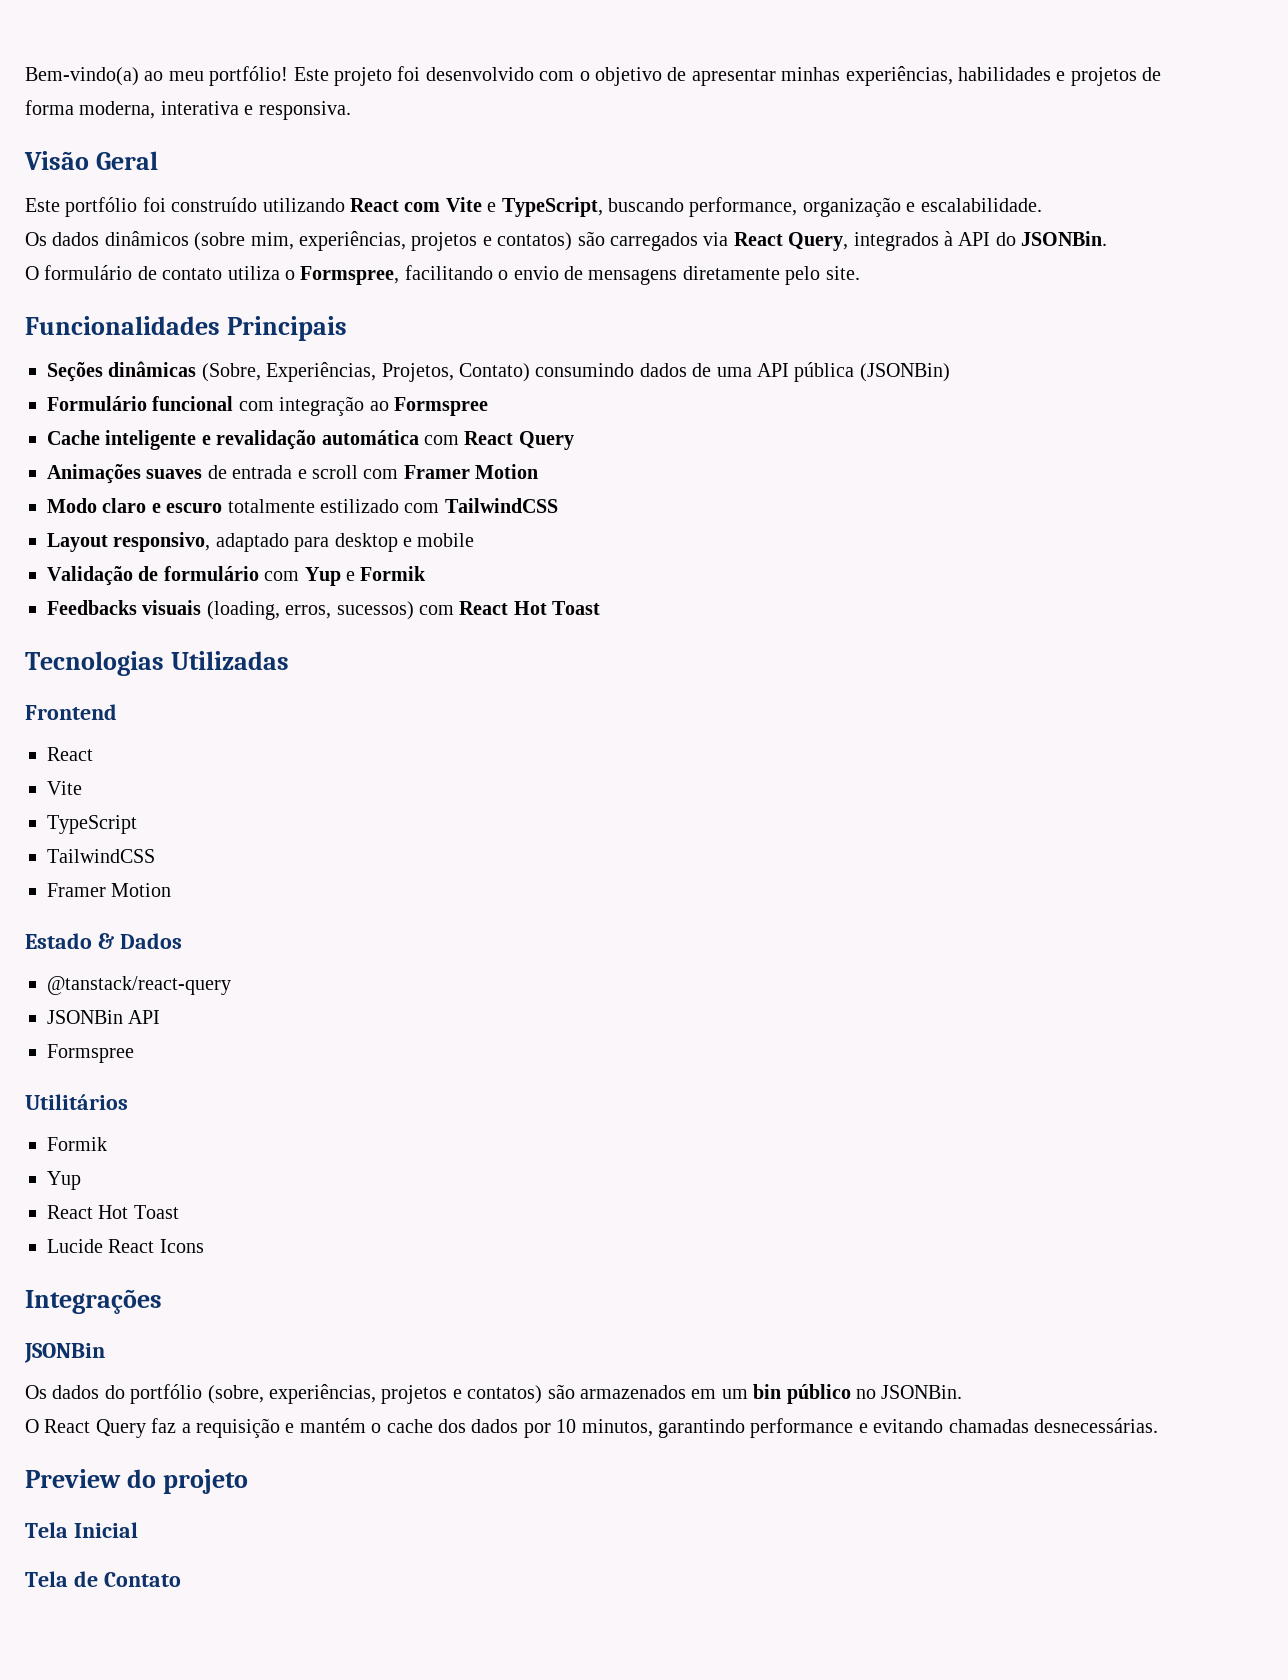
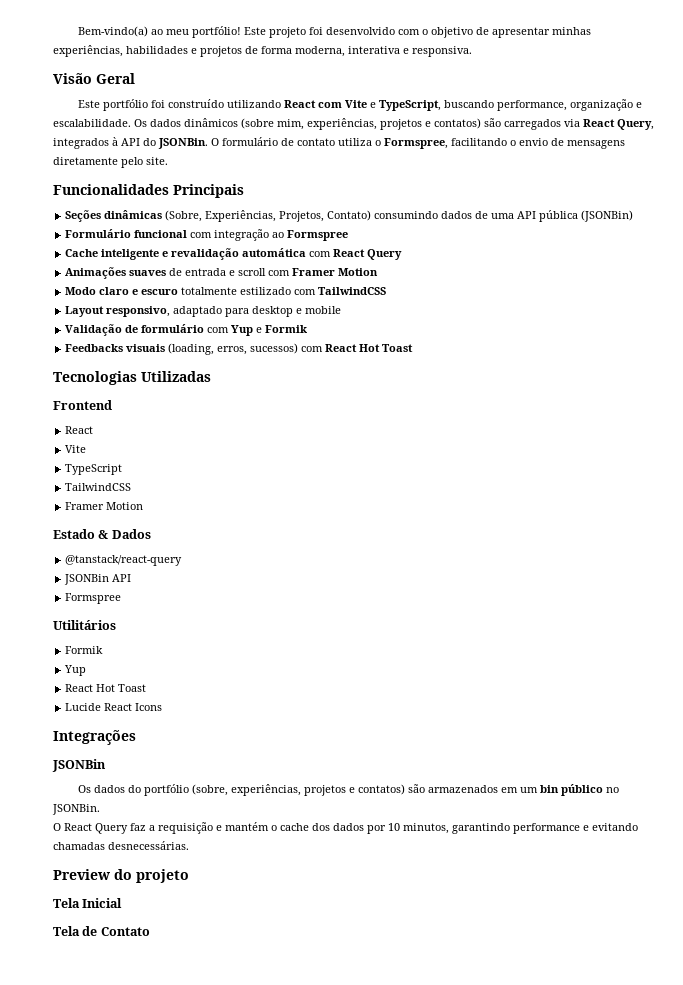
(1042, 205) // -> (131, 123) none
(1108, 238) // -> (208, 143) none

